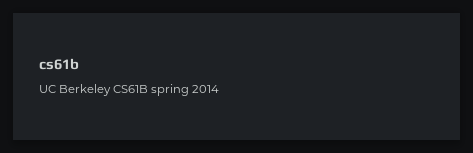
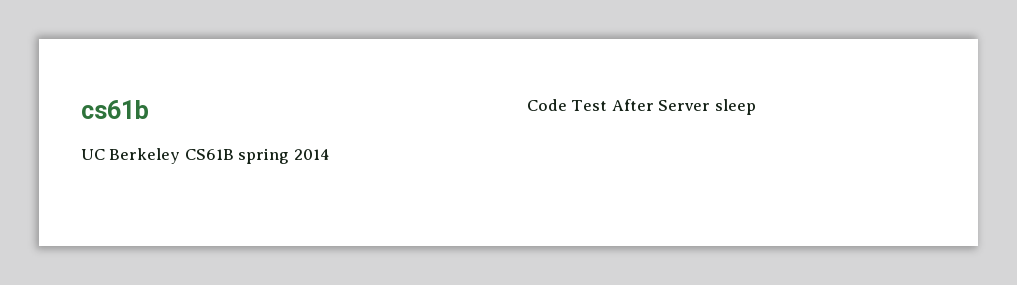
(220, 89) none -> [527,99,756,115] // Code Test After Server sleep

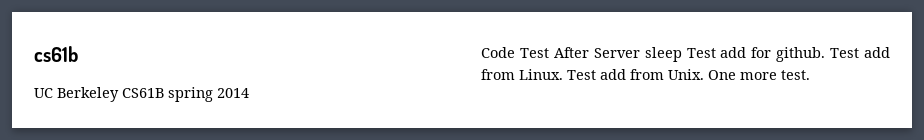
(756, 107) none -> [686,47,890,62] [481,69,810,80] Test add for github. Test add from Linux. Test add from Unix. One more test.

